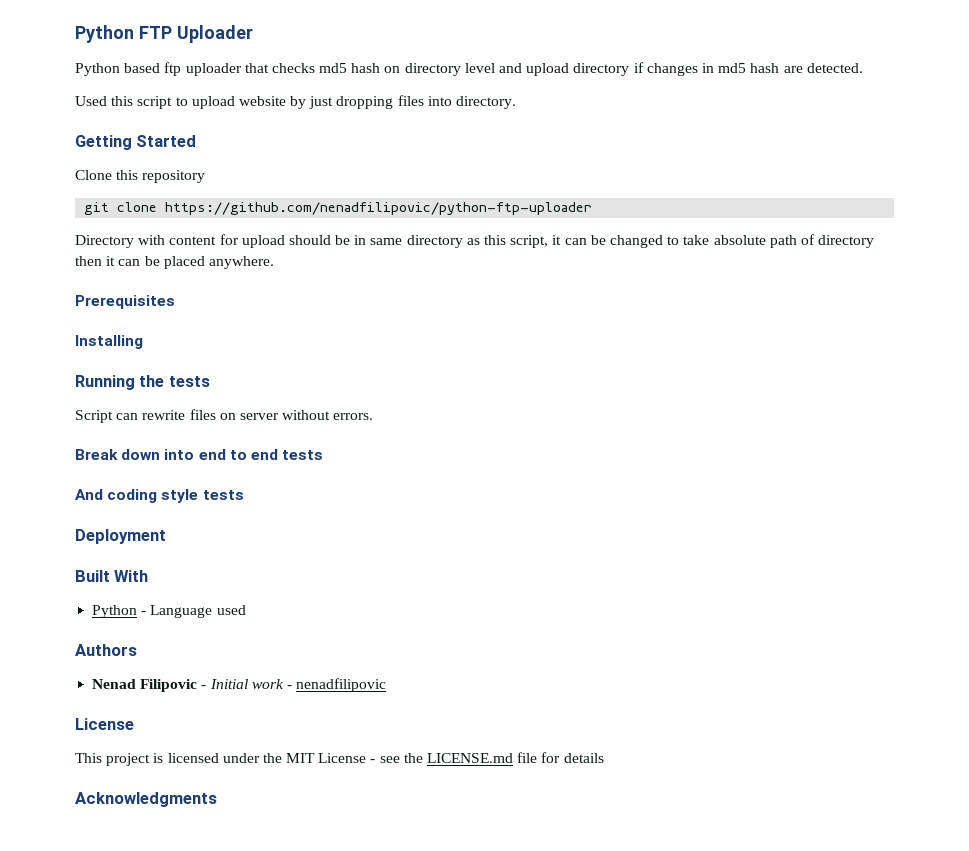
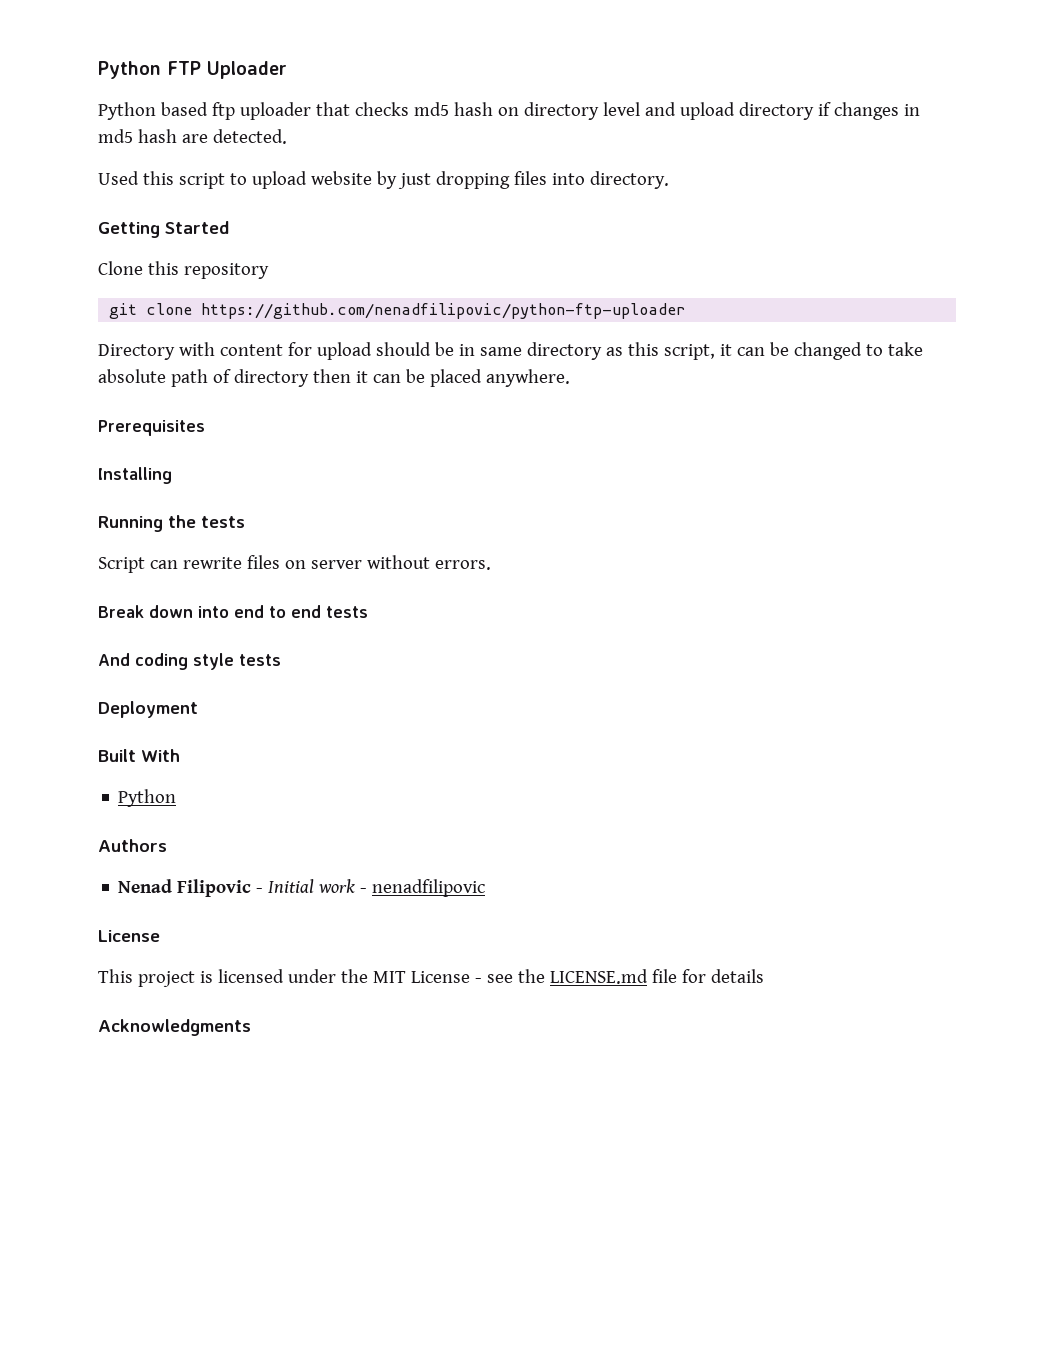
[141,605,246,618] - Language used -> (177, 798) none

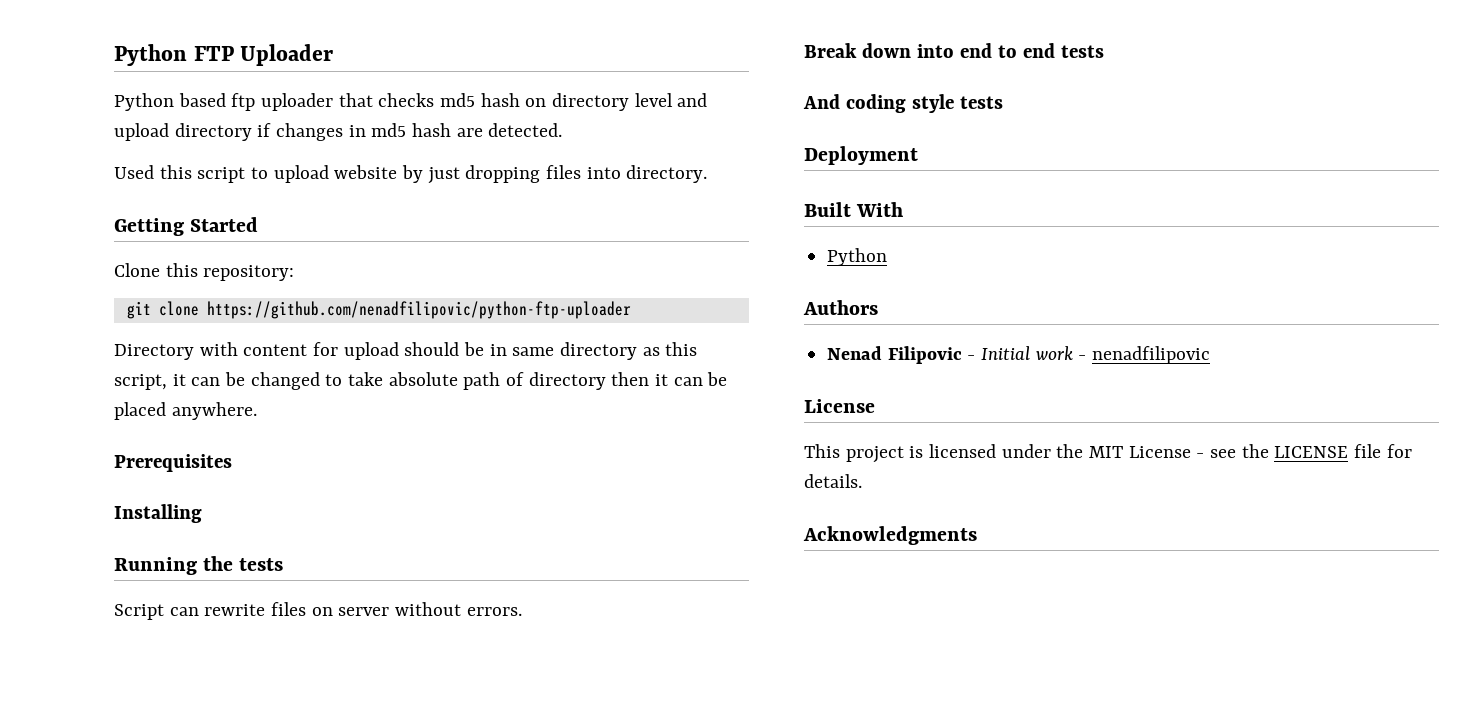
[183,263,269,279] repository -> [203,265,295,281] repository:
[549,969,648,984] LICENSE.md -> [1274,446,1349,458] LICENSE
[710,969,764,983] details -> [804,474,862,488] details.

